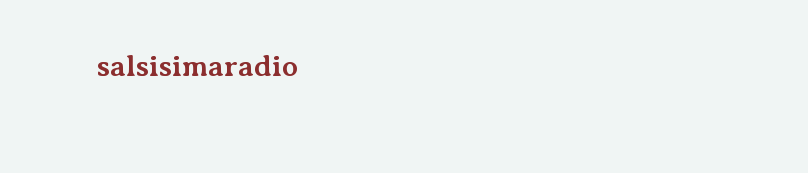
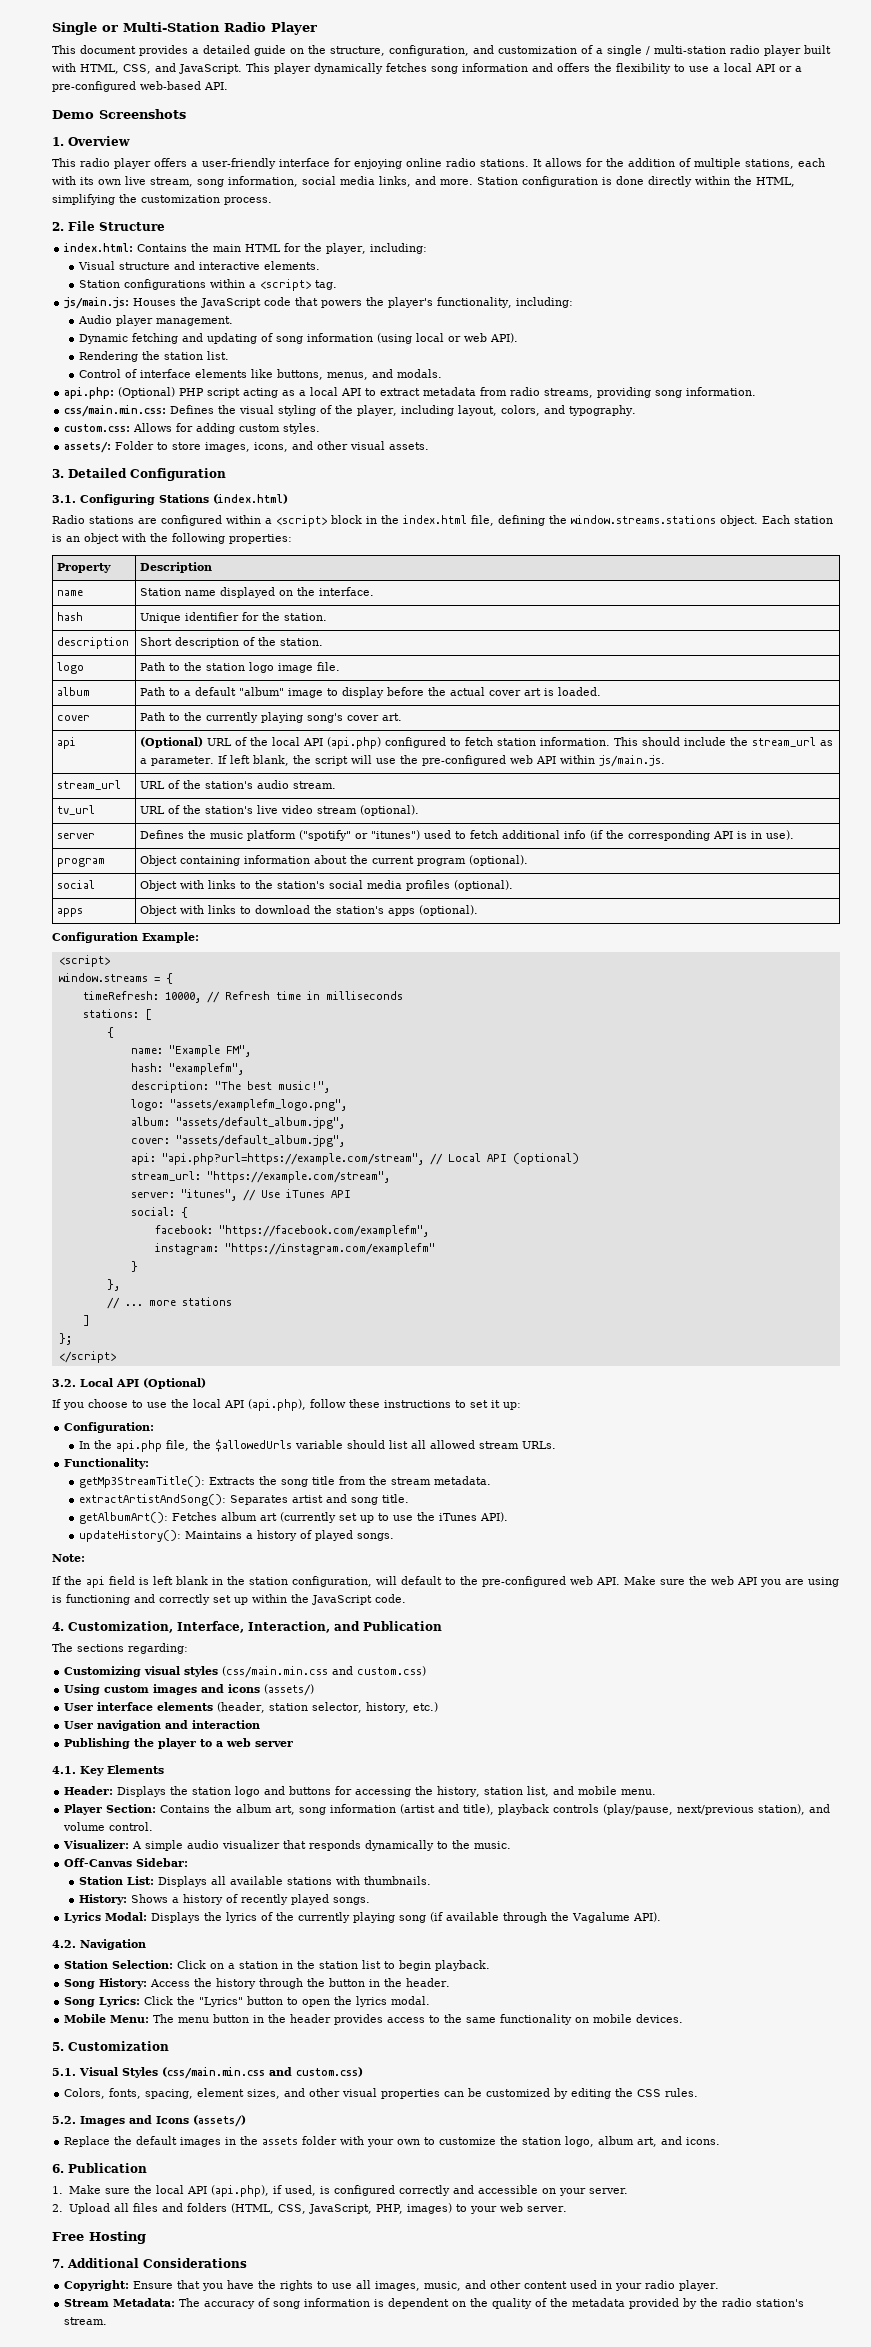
[97,55,298,76] salsisimaradio -> [52,22,317,35] [52,45,831,56] [52,63,802,74] [52,81,228,92] [52,109,186,119] [52,136,130,146] [52,158,825,169] [52,176,795,187] [52,194,272,205] [52,221,165,231] [64,243,428,254] [78,261,321,270] [79,279,338,291] [64,297,574,309] [78,315,234,326] [79,333,519,344] [79,351,230,362] [79,369,443,380] [64,387,757,399] [64,405,637,417] [64,423,321,434] [64,441,430,453] [52,468,226,481] [52,494,288,505] [52,515,833,527] [52,533,292,544] [57,563,112,573] [140,562,213,573] [57,590,84,596] [140,587,375,598] [57,612,84,621] [140,612,328,623] [57,637,130,649] [140,637,324,648] [57,662,85,674] [140,662,341,673] [57,687,91,696] [140,687,602,698] [57,715,91,721] [140,712,403,723] [57,737,77,749] [140,737,834,749] [140,755,666,767] [57,780,122,790] [140,780,337,789] [57,805,96,815] [140,805,420,816] [57,833,96,839] [140,830,795,841] [57,858,106,867] [140,855,529,866] [57,880,96,889] [140,880,514,891] [57,908,84,917] [140,905,479,916] [52,932,199,943] [58,955,110,967] [58,973,173,984] [82,991,403,1003] [82,1009,152,1020] [106,1027,114,1038] [130,1045,251,1057] [130,1063,244,1075] [130,1081,330,1093] [130,1099,347,1111] [130,1117,345,1129] [130,1135,345,1147] [130,1153,579,1165] [130,1171,390,1183] [130,1189,351,1201] [130,1207,188,1218] [154,1225,429,1237] [154,1243,435,1255] [130,1261,138,1272] [106,1279,120,1291] [106,1297,232,1309] [82,1315,90,1326] [58,1333,72,1345] [58,1351,116,1363] [52,1378,206,1389] [52,1399,521,1411] [64,1422,155,1433] [79,1439,557,1452] [64,1458,150,1469] [79,1476,492,1488] [79,1494,410,1506] [79,1512,509,1524] [79,1530,395,1542] [52,1554,85,1562] [52,1576,839,1588] [52,1594,406,1605] [52,1621,442,1633] [52,1643,188,1654] [64,1666,427,1678] [64,1684,315,1696] [64,1702,439,1713] [64,1720,261,1731] [64,1738,294,1749] [52,1765,164,1776] [64,1786,657,1797] [64,1804,831,1815] [63,1822,154,1831] [63,1840,512,1851] [64,1858,189,1867] [79,1876,432,1887] [79,1894,371,1905] [64,1912,662,1923] [52,1939,146,1950] [64,1960,491,1971] [64,1978,451,1989] [64,1996,431,2007] [64,2014,684,2025] [52,2041,169,2051] [52,2067,363,2079] [64,2088,699,2099] [52,2115,246,2127] [64,2136,721,2147] [52,2163,147,2173] [52,2185,629,2197] [52,2203,568,2214] [52,2231,146,2244] [52,2258,247,2268] [64,2280,720,2291] [64,2298,805,2309] [64,2317,108,2325] Single or Multi-Station Radio Player // This document provides a detailed guide on the structure, configuration, and customization of a single / multi-station radio player built with HTML, CSS, and JavaScript. This player dynamically fetches song information and offers the flexibility to use a local API or a pre-configured web-based API. // Demo Screenshots // 1. Overview // This radio player offers a user-friendly interface for enjoying online radio stations. It allows for the addition of multiple stations, each with its own live stream, song information, social media links, and more. Station configuration is done directly within the HTML, simplifying the customization process. // 2. File Structure // index.html: Contains the main HTML for the player, including: // Visual structure and interactive elements. // Station configurations within a <script> tag. // js/main.js: Houses the JavaScript code that powers the player's functionality, including: // Audio player management. // Dynamic fetching and updating of song information (using local or web API). // Rendering the station list. // Control of interface elements like buttons, menus, and modals. // api.php: (Optional) PHP script acting as a local API to extract metadata from radio streams, providing song information. // css/main.min.css: Defines the visual styling of the player, including layout, colors, and typography. // custom.css: Allows for adding custom styles. // assets/: Folder to store images, icons, and other visual assets. // 3. Detailed Configuration // 3.1. Configuring Stations (index.html) // Radio stations are configured within a <script> block in the index.html file, defining the window.streams.stations object. Each station is an object with the following properties: // Property | Description // name | Station name displayed on the interface. // hash | Unique identifier for the station. // description | Short description of the station. // logo | Path to the station logo image file. // album | Path to a default "album" image to display before the actual cover art is loaded. // cover | Path to the currently playing song's cover art. // api | (Optional) URL of the local API (api.php) configured to fetch station information. This should include the stream_url as a parameter. If left blank, the script will use the pre-configured web API within js/main.js. // stream_url | URL of the station's audio stream. // tv_url | URL of the station's live video stream (optional). // server | Defines the music platform ("spotify" or "itunes") used to fetch additional info (if the corresponding API is in use). // program | Object containing information about the current program (optional). // social | Object with links to the station's social media profiles (optional). // apps | Object with links to download the station's apps (optional). // Configuration Example: // <script> // window.streams = { // timeRefresh: 10000, // Refresh time in milliseconds // stations: [ // { // name: "Example FM", // hash: "examplefm", // description: "The best music!", // logo: "assets/examplefm_logo.png", // album: "assets/default_album.jpg", // cover: "assets/default_album.jpg", // api: "api.php?url=https://example.com/stream", // Local API (optional) // stream_url: "https://example.com/stream", // server: "itunes", // Use iTunes API // social: { // facebook: "https://facebook.com/examplefm", // instagram: "https://instagram.com/examplefm" // } // }, // // ... more stations // ] // }; // </script> // 3.2. Local API (Optional) // If you choose to use the local API (api.php), follow these instructions to set it up: // Configuration: // In the api.php file, the $allowedUrls variable should list all allowed stream URLs. // Functionality: // getMp3StreamTitle(): Extracts the song title from the stream metadata. // extractArtistAndSong(): Separates artist and song title. // getAlbumArt(): Fetches album art (currently set up to use the iTunes API). // updateHistory(): Maintains a history of played songs. // Note: // If the api field is left blank in the station configuration, will default to the pre-configured web API. Make sure the web API you are using is functioning and correctly set up within the JavaScript code. // 4. Customization, Interface, Interaction, and Publication // The sections regarding: // Customizing visual styles (css/main.min.css and custom.css) // Using custom images and icons (assets/) // User interface elements (header, station selector, history, etc.) // User navigation and interaction // Publishing the player to a web server // 4.1. Key Elements // Header: Displays the station logo and buttons for accessing the history, station list, and mobile menu. // Player Section: Contains the album art, song information (artist and title), playback controls (play/pause, next/previous station), and volume control. // Visualizer: A simple audio visualizer that responds dynamically to the music. // Off-Canvas Sidebar: // Station List: Displays all available stations with thumbnails. // History: Shows a history of recently played songs. // Lyrics Modal: Displays the lyrics of the currently playing song (if available through the Vagalume API). // 4.2. Navigation // Station Selection: Click on a station in the station list to begin playback. // Song History: Access the history through the button in the header. // Song Lyrics: Click the "Lyrics" button to open the lyrics modal. // Mobile Menu: The menu button in the header provides access to the same functionality on mobile devices. // 5. Customization // 5.1. Visual Styles (css/main.min.css and custom.css) // Colors, fonts, spacing, element sizes, and other visual properties can be customized by editing the CSS rules. // 5.2. Images and Icons (assets/) // Replace the default images in the assets folder with your own to customize the station logo, album art, and icons. // 6. Publication // 1. Make sure the local API (api.php), if used, is configured correctly and accessible on your server. // 2. Upload all files and folders (HTML, CSS, JavaScript, PHP, images) to your web server. // Free Hosting // 7. Additional Considerations // Copyright: Ensure that you have the rights to use all images, music, and other content used in your radio player. // Stream Metadata: The accuracy of song information is dependent on the quality of the metadata provided by the radio station's stream.

